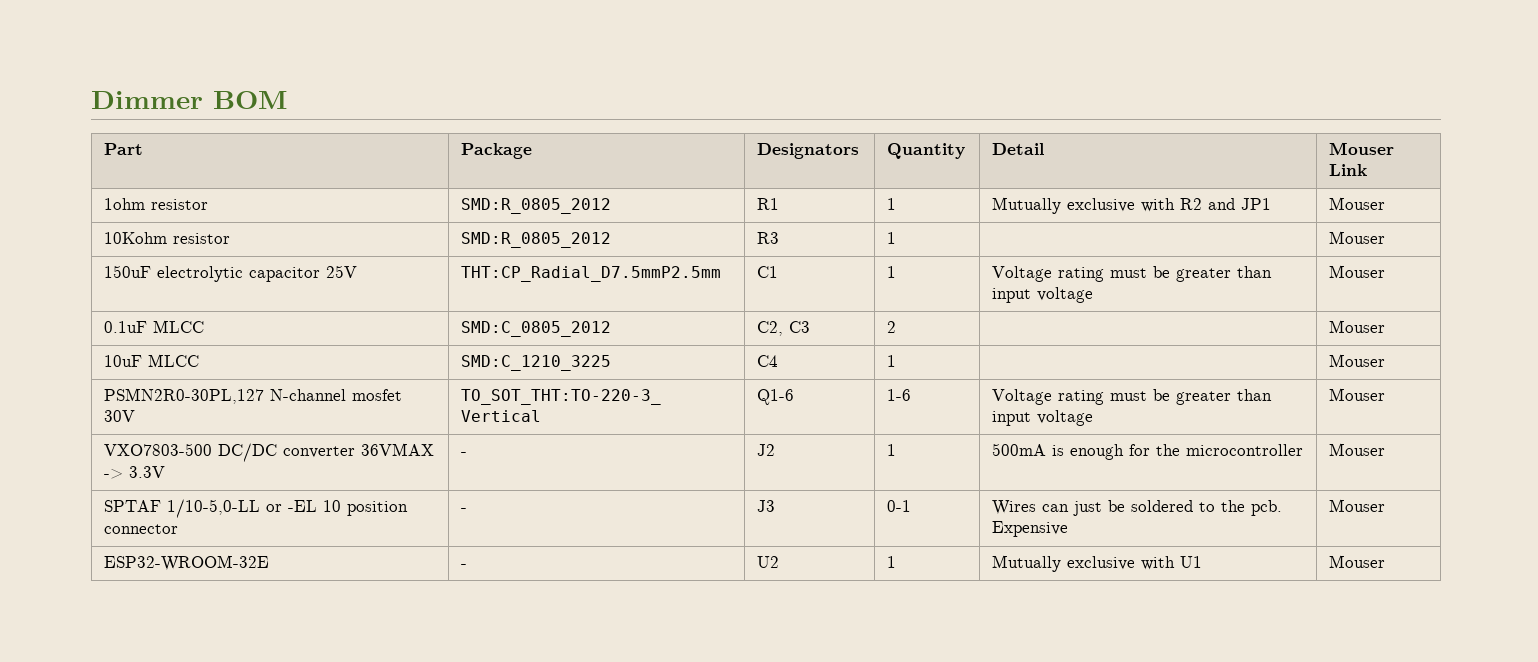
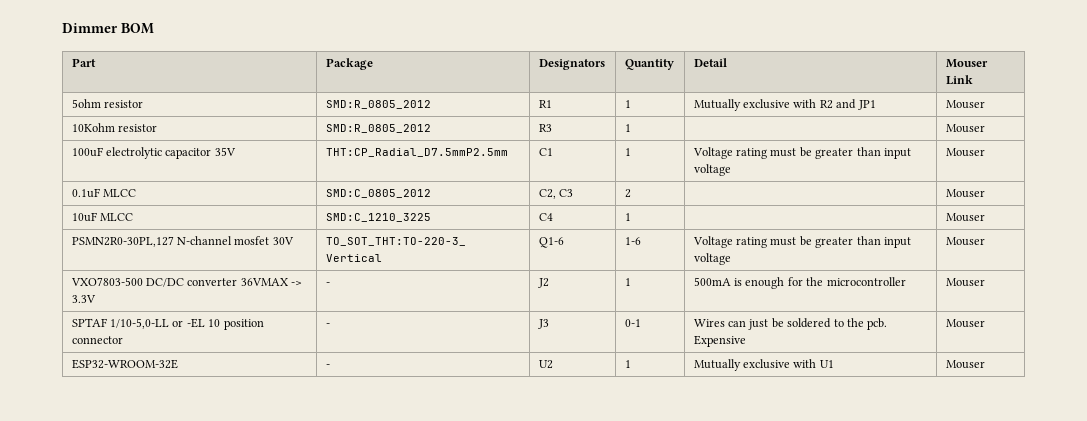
[104,198,146,210] 1ohm -> [71,99,101,108] 5ohm
[104,265,152,278] 150uF -> [71,147,103,157] 100uF
[326,265,358,278] 25V -> [214,147,236,156] 35V

